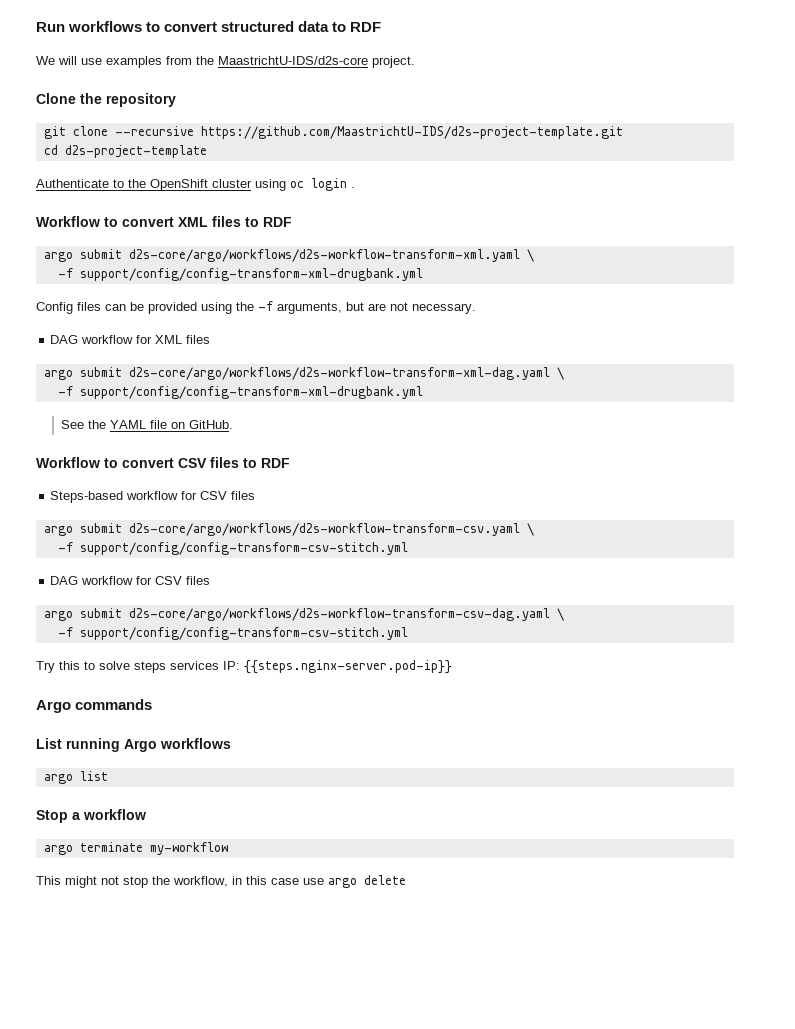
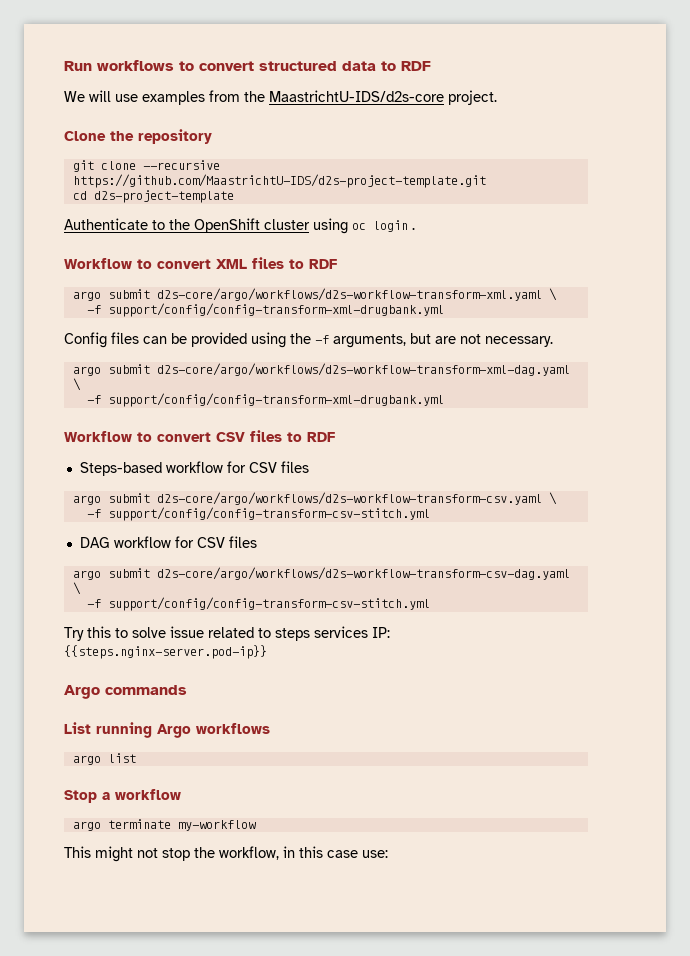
[50,335,211,344] // DAG workflow for XML files -> (553, 341) none
[61,420,234,429] // See the YAML file on GitHub. -> (444, 400) none
(130, 665) none -> [170,626,271,638] issue related to
[303,875,406,888] use argo delete -> [362,850,388,858] use:

